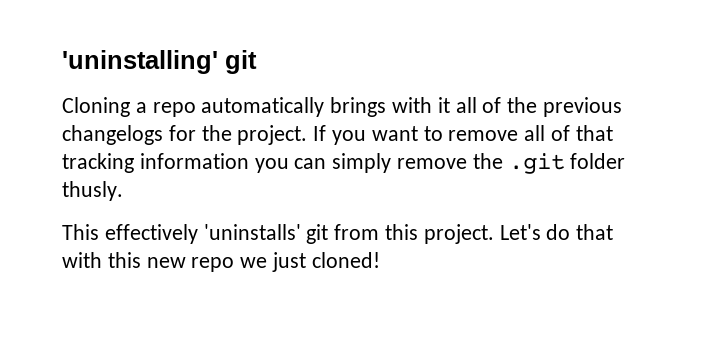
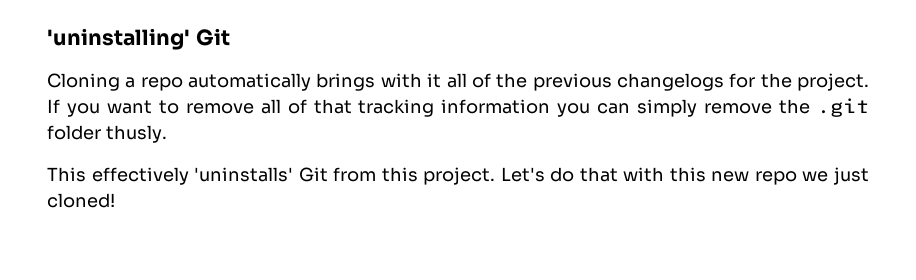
[225,50,257,74] git -> [195,28,230,46] Git
[306,224,329,244] git -> [298,167,328,182] Git

